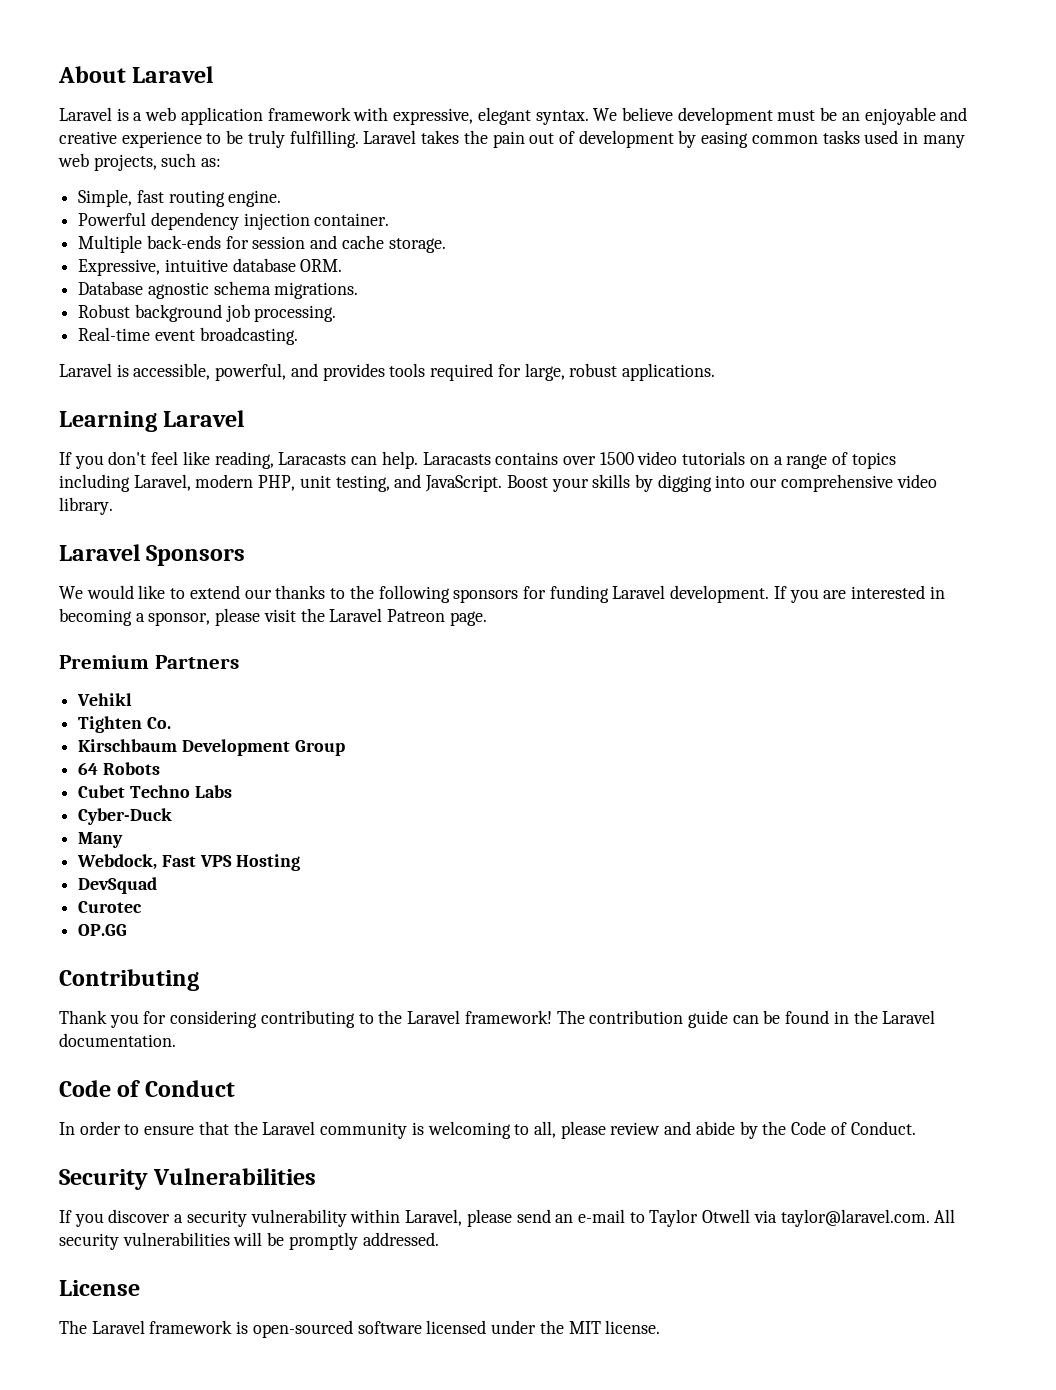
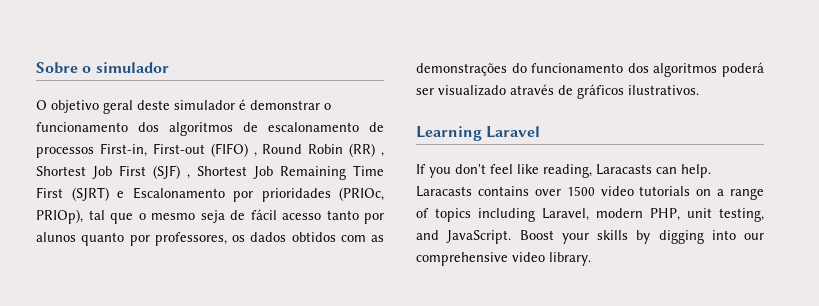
[58,66,214,83] [59,107,968,125] [59,130,965,148] [58,153,222,171] [78,189,282,207] [78,212,390,230] [78,235,446,253] [78,258,343,276] [78,281,359,299] [78,304,337,322] [78,327,298,345] [59,363,715,381] About Laravel // Laravel is a web application framework with expressive, elegant syntax. We believe development must be an enjoyable and creative experience to be truly fulfilling. Laravel takes the pain out of development by easing common tasks used in many web projects, such as: // Simple, fast routing engine. // Powerful dependency injection container. // Multiple back-ends for session and cache storage. // Expressive, intuitive database ORM. // Database agnostic schema migrations. // Robust background job processing. // Real-time event broadcasting. // Laravel is accessible, powerful, and provides tools required for large, robust applications. -> [36,62,169,74] [36,99,331,114] [36,122,384,136] [36,143,384,158] [36,165,384,180] [36,187,384,202] [36,209,384,224] [36,232,384,246] [416,62,764,77] [416,84,699,99] Sobre o simulador // O objetivo geral deste simulador é demonstrar o funcionamento dos algoritmos de escalonamento de processos First-in, First-out (FIFO) , Round Robin (RR) , Shortest Job First (SJF) , Shortest Job Remaining Time First (SJRT) e Escalonamento por prioridades (PRIOc, PRIOp), tal que o mesmo seja de fácil acesso tanto por alunos quanto por professores, os dados obtidos com as demonstrações do funcionamento dos algoritmos poderá ser visualizado através de gráficos ilustrativos.
[59,544,246,566] [59,585,945,603] [59,608,487,626] [59,655,239,669] [77,693,133,706] [78,716,171,733] [78,739,345,756] [78,762,160,775] [78,785,232,798] [78,808,173,825] [78,832,124,848] [77,854,301,871] [78,877,158,894] [78,901,143,913] [78,924,128,936] [59,969,199,991] [59,1010,936,1028] [59,1033,176,1047] [59,1080,235,1097] [59,1121,916,1139] [59,1168,317,1190] [59,1209,956,1227] [59,1232,439,1250] [59,1280,140,1296] [59,1320,661,1338] // Laravel Sponsors // We would like to extend our thanks to the following sponsors for funding Laravel development. If you are interested in becoming a sponsor, please visit the Laravel Patreon page. // Premium Partners // Vehikl // Tighten Co. // Kirschbaum Development Group // 64 Robots // Cubet Techno Labs // Cyber-Duck // Many // Webdock, Fast VPS Hosting // DevSquad // Curotec // OP.GG // Contributing // Thank you for considering contributing to the Laravel framework! The contribution guide can be found in the Laravel documentation. // Code of Conduct // In order to ensure that the Laravel community is welcoming to all, please review and abide by the Code of Conduct. // Security Vulnerabilities // If you discover a security vulnerability within Laravel, please send an e-mail to Taylor Otwell via taylor@laravel.com. All security vulnerabilities will be promptly addressed. // License // The Laravel framework is open-sourced software licensed under the MIT license. -> (591, 259) none

